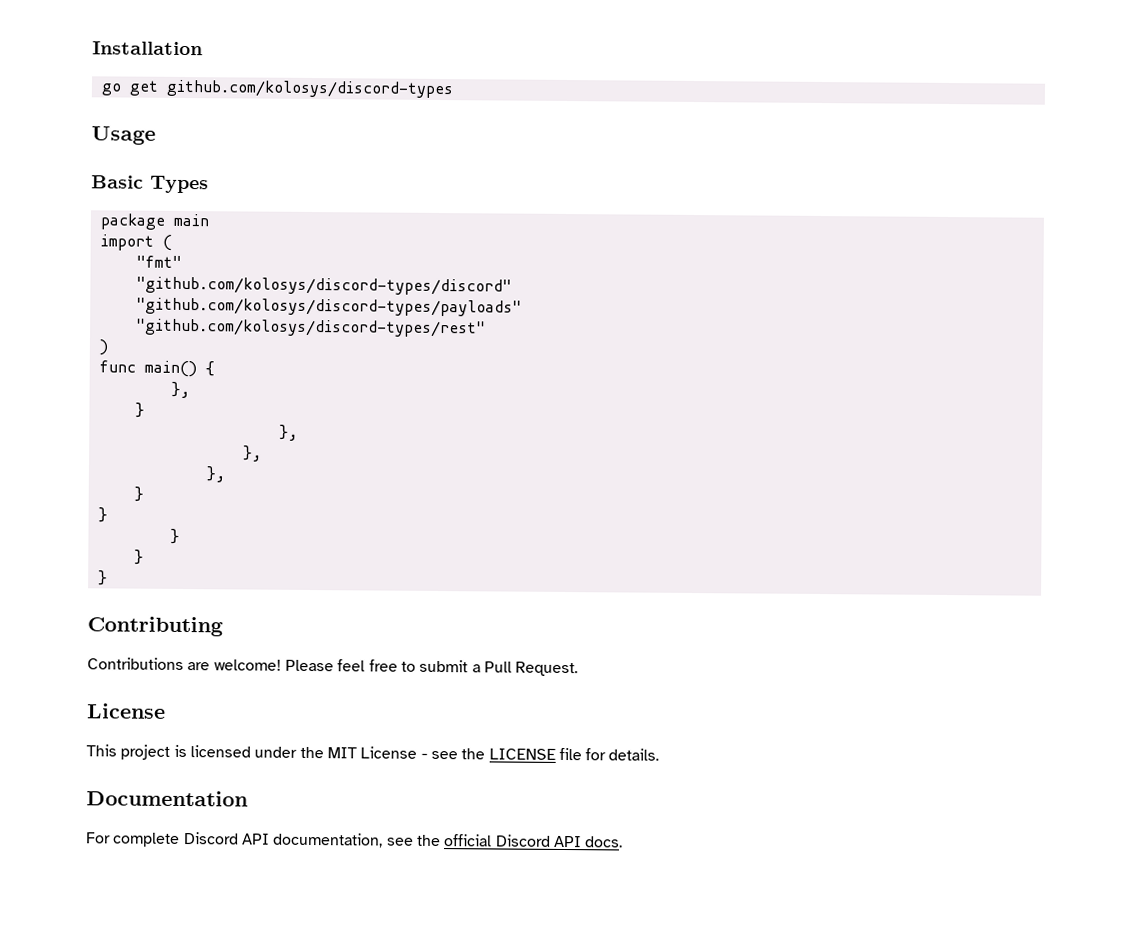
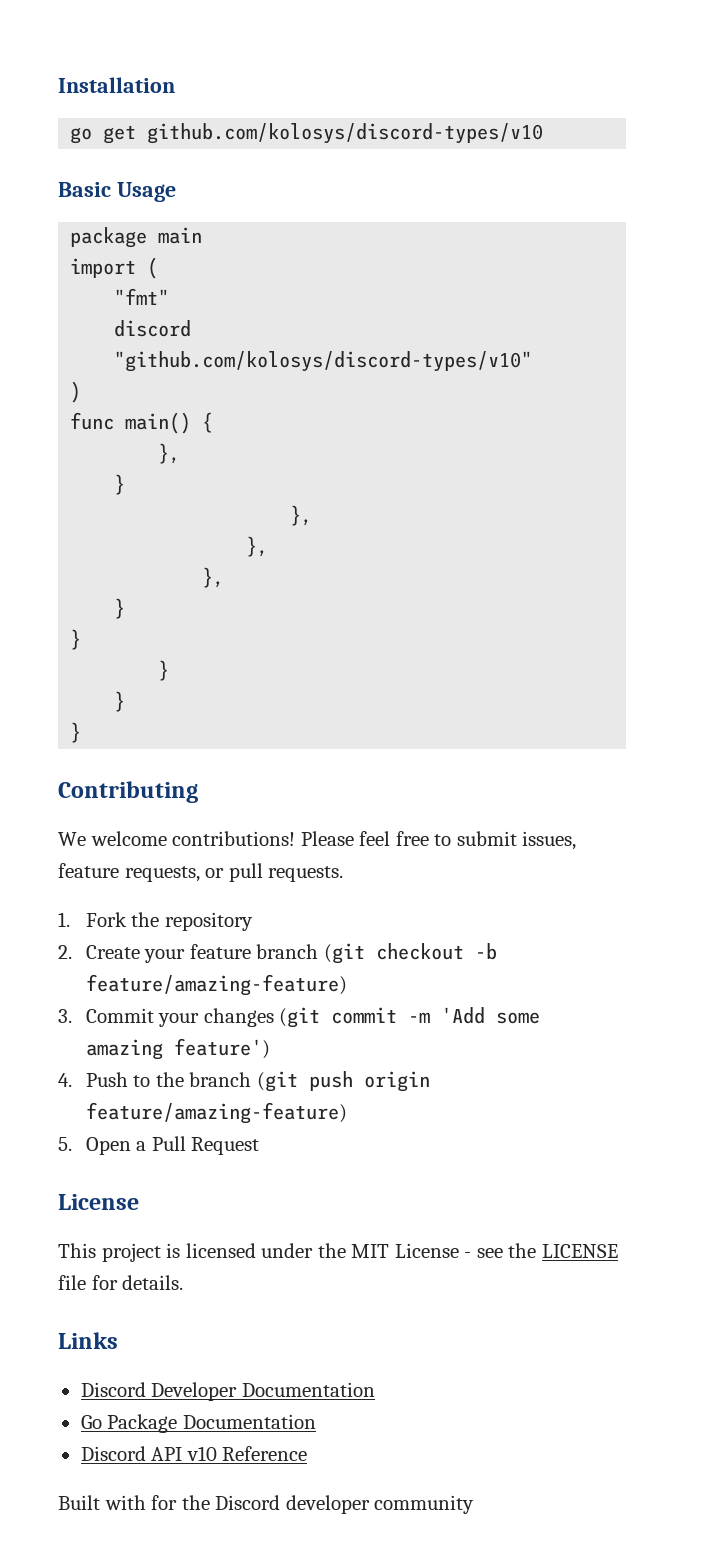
[165,79,454,99] [91,126,156,145] github.com/kolosys/discord-types // Usage -> [147,123,544,144] github.com/kolosys/discord-types/v10
[150,175,209,194] Types -> [116,182,176,202] Usage
[135,276,512,296] [135,297,522,317] [135,318,486,338] "github.com/kolosys/discord-types/discord" // "github.com/kolosys/discord-types/payloads" // "github.com/kolosys/discord-types/rest" -> [114,320,192,337] [114,351,533,372] discord "github.com/kolosys/discord-types/v10"
[87,657,282,671] Contributions are welcome! -> [58,831,296,846] We welcome contributions!
(469, 666) none -> [522,831,577,850] [58,863,344,882] [58,912,253,931] [58,943,497,964] [85,974,347,996] [58,1007,541,1028] [85,1038,270,1060] [58,1071,430,1092] [85,1102,347,1124] [58,1137,131,1155] issues, feature requests, or pull requests. // 1. Fork the repository // 2. Create your feature branch (git checkout -b feature/amazing-feature) // 3. Commit your changes (git commit -m 'Add some amazing feature') // 4. Push to the branch (git push origin feature/amazing-feature) // 5. Open
[515,661,579,677] Request. -> [191,1137,260,1155] Request
[86,790,248,807] [86,832,624,848] Documentation // For complete Discord API documentation, see the official Discord API docs. -> [58,1332,118,1349] [80,1382,375,1401] [80,1414,316,1433] [80,1446,308,1461] [58,1495,475,1514] Links // Discord Developer Documentation // Go Package Documentation // Discord API v10 Reference // Built with for the Discord developer community

